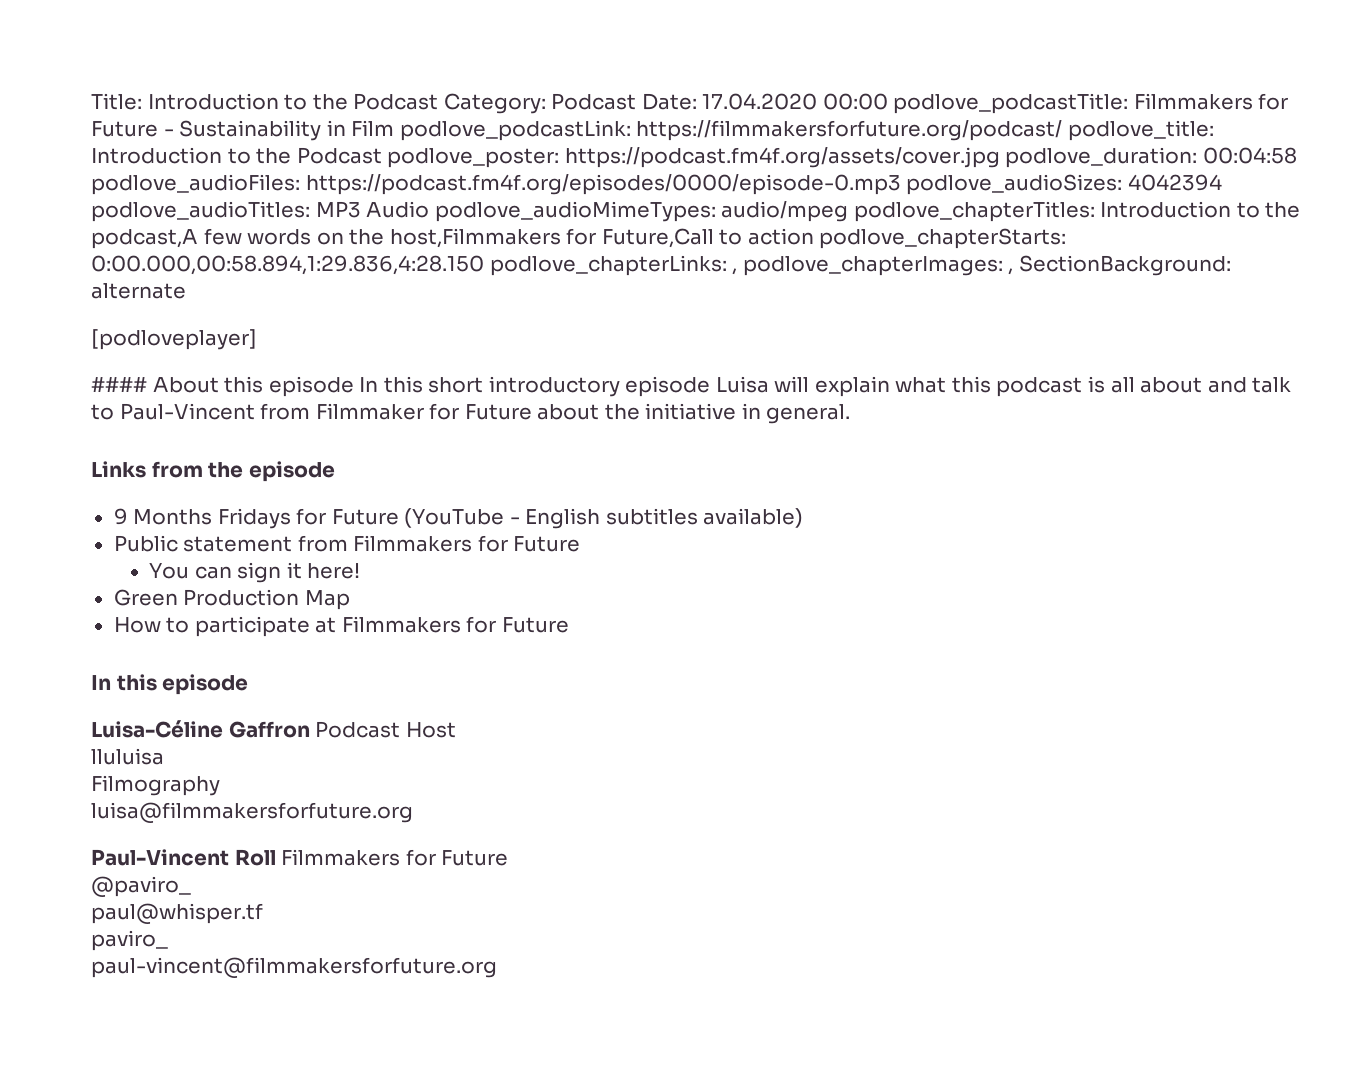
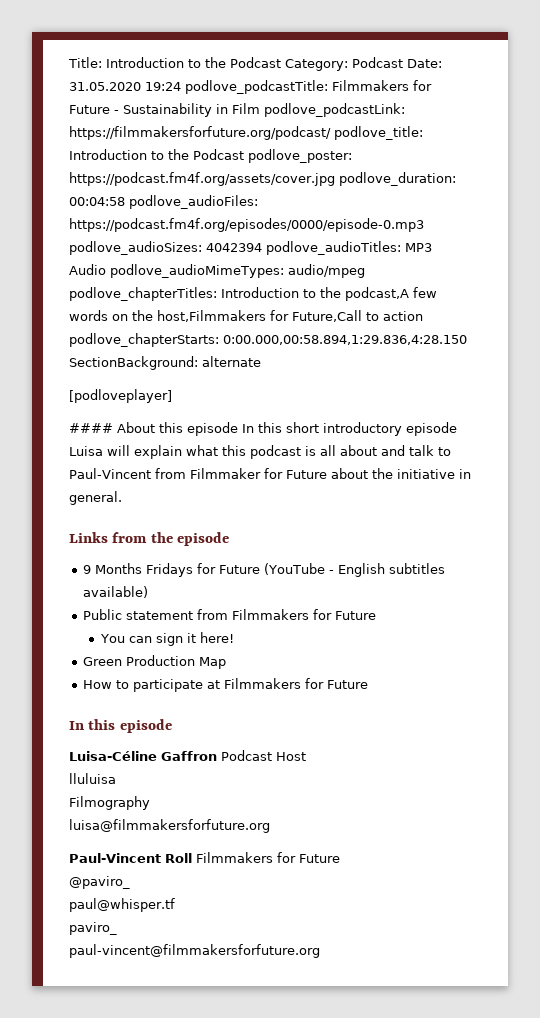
[702,93,888,110] 17.04.2020 00:00 -> [69,82,181,91] 31.05.2020 19:24
[489,255,1014,276] podlove_chapterLinks: , podlove_chapterImages: , -> (467, 340) none

